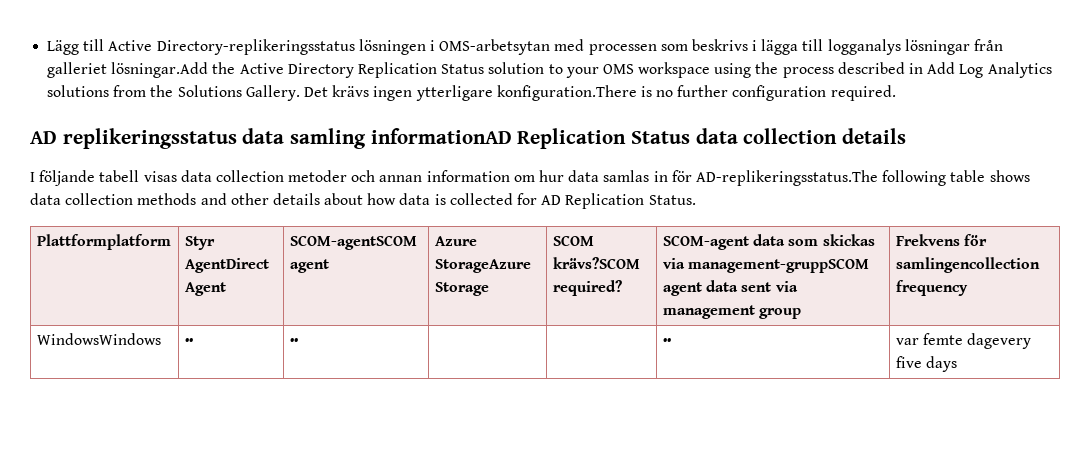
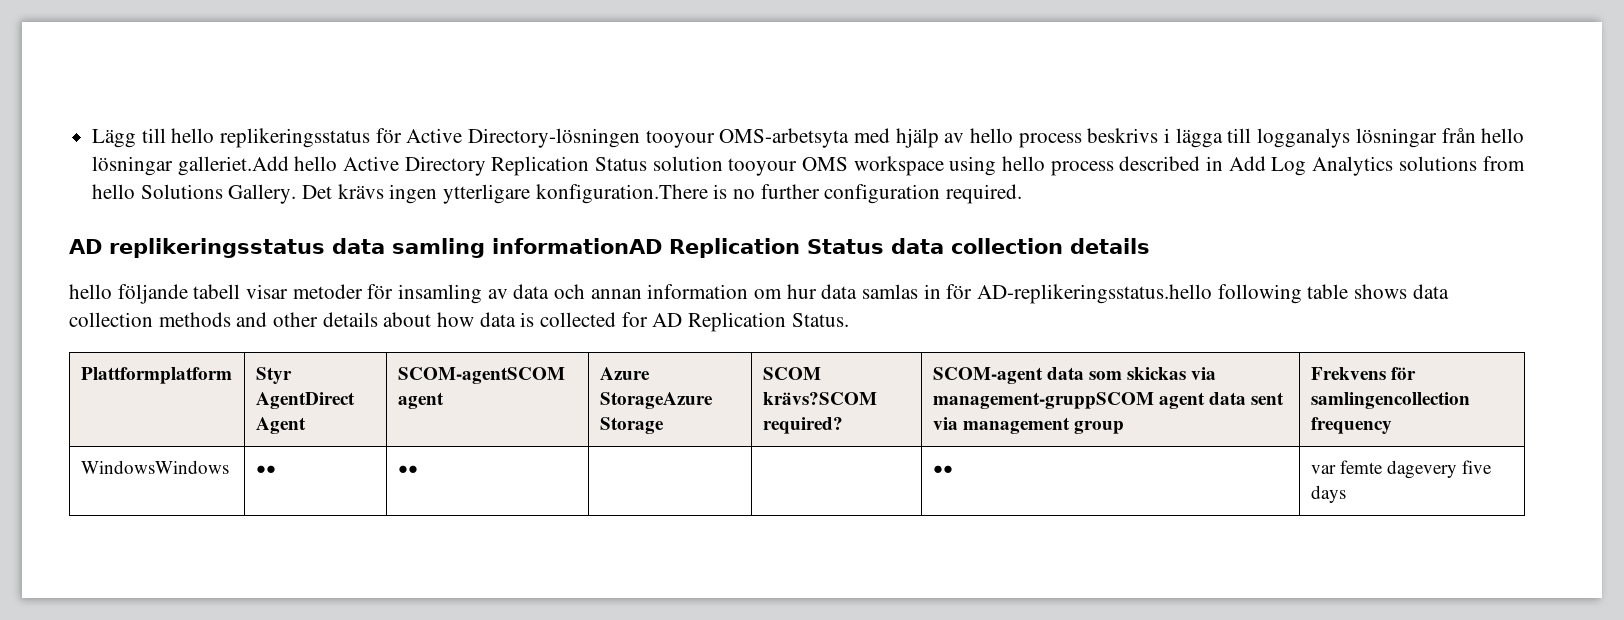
[108,39,688,55] Active Directory-replikeringsstatus lösningen i OMS-arbetsytan med processen som -> [171,128,1082,148] hello replikeringsstatus för Active Directory-lösningen tooyour OMS-arbetsyta med hjälp av hello process
[47,62,236,78] galleriet lösningar.Add the -> [1481,128,1525,143] [92,156,338,176] hello lösningar galleriet.Add hello
[548,64,599,78] to your -> [728,158,798,176] tooyour
[755,62,779,74] the -> [1002,156,1046,171] hello
[150,85,174,97] the -> [92,184,136,199] hello
[30,172,35,182] I -> [69,284,112,299] hello
[143,170,348,182] visas data collection metoder -> [246,284,550,304] visar metoder för insamling av data
[695,170,878,186] AD-replikeringsstatus.The -> [977,284,1213,304] AD-replikeringsstatus.hello

